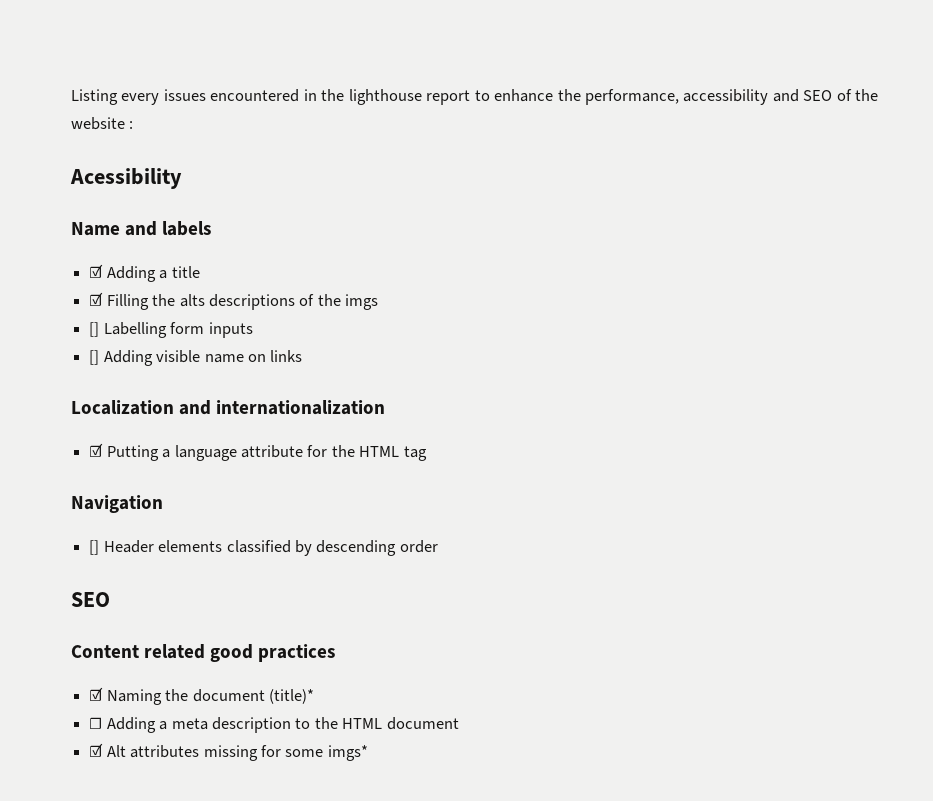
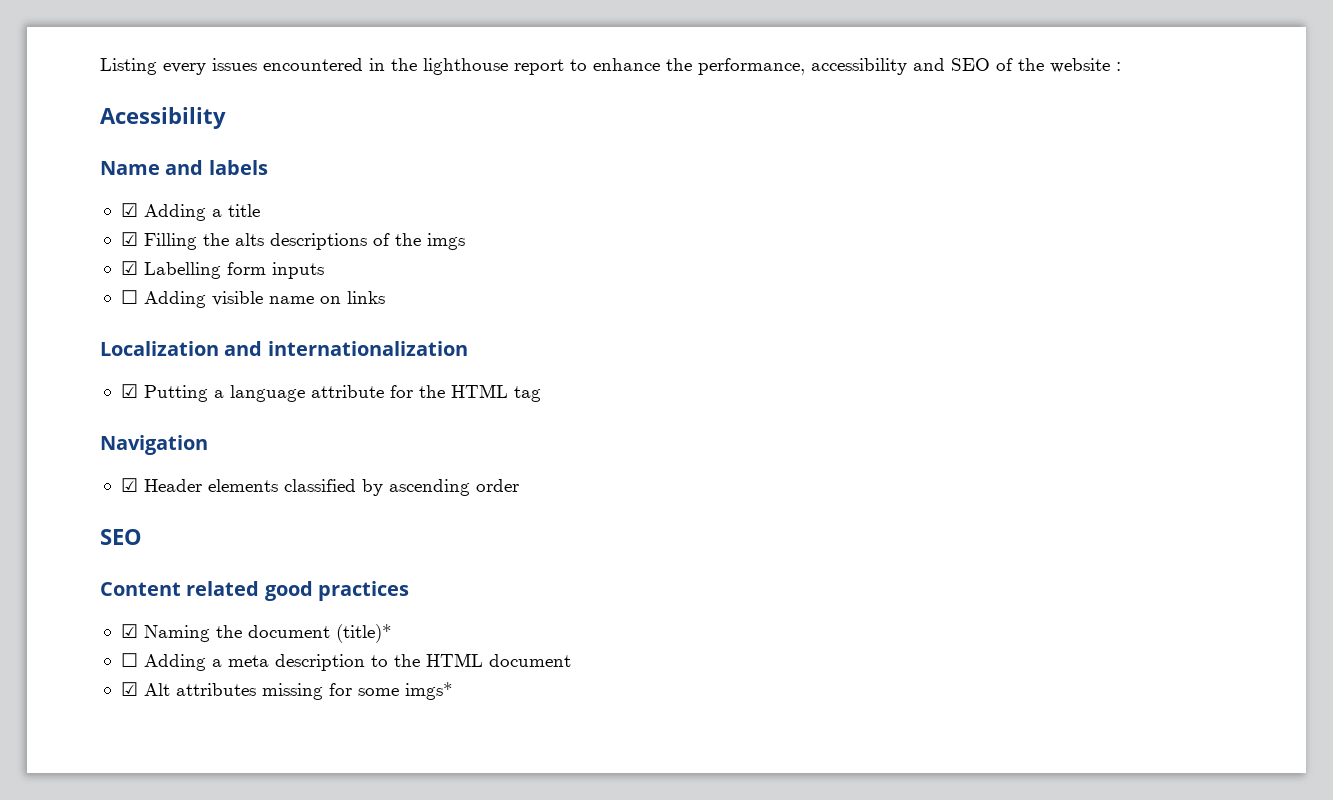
[89,322,100,337] [] -> [120,261,138,275] ☑
[89,350,100,365] [] -> [120,290,138,304] ☐
[89,540,100,555] [] -> [120,478,138,492] ☑
[316,540,397,556] descending -> [388,479,470,496] ascending

